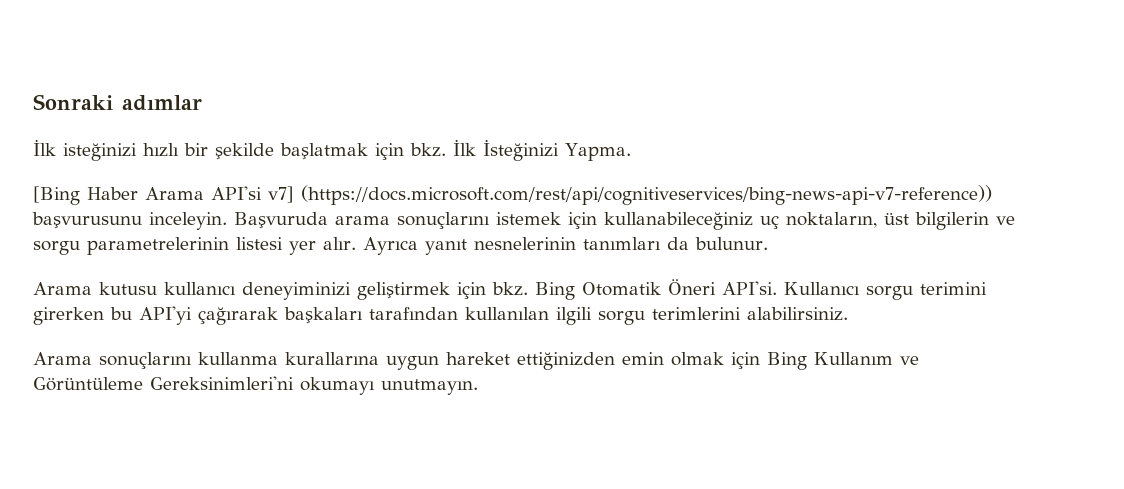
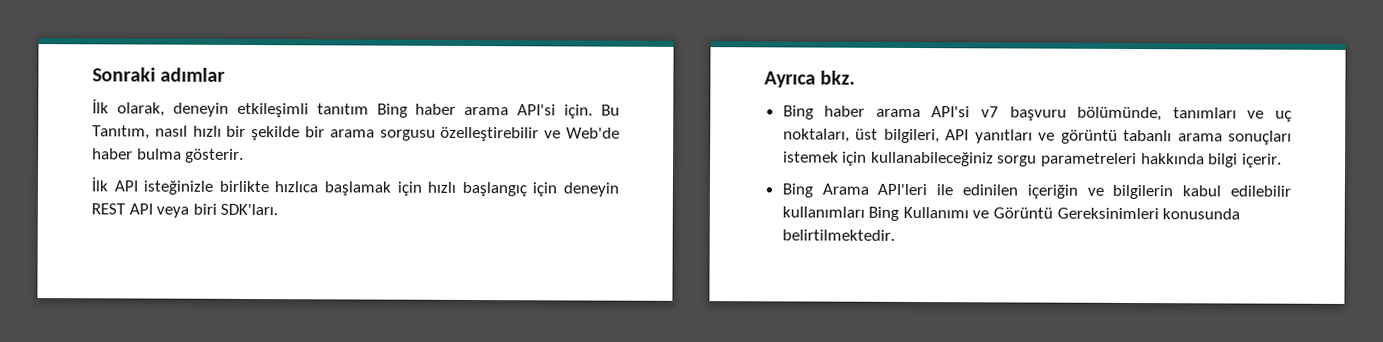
[63,139,631,161] [33,185,992,205] [32,212,1015,230] [33,237,768,255] [33,279,987,300] [33,306,848,325] [33,352,919,370] [33,376,478,395] isteğinizi hızlı bir şekilde başlatmak için bkz. İlk İsteğinizi Yapma. // [Bing Haber Arama API'si v7] (https://docs.microsoft.com/rest/api/cognitiveservices/bing-news-api-v7-reference)) başvurusunu inceleyin. Başvuruda arama sonuçlarını istemek için kullanabileceğiniz uç noktaların, üst bilgilerin ve sorgu parametrelerinin listesi yer alır. Ayrıca yanıt nesnelerinin tanımları da bulunur. // Arama kutusu kullanıcı deneyiminizi geliştirmek için bkz. Bing Otomatik Öneri API'si. Kullanıcı sorgu terimini girerken bu API'yi çağırarak başkaları tarafından kullanılan ilgili sorgu terimlerini alabilirsiniz. // Arama sonuçlarını kullanma kurallarına uygun hareket ettiğinizden emin olmak için Bing Kullanım ve Görüntüleme Gereksinimleri'ni okumayı unutmayın. -> [116,102,620,119] [92,125,621,142] [92,148,245,163] [91,177,620,197] [91,203,279,218] [764,70,856,88] [782,105,1292,122] [782,128,1292,145] [782,151,1282,168] [781,183,1291,200] [781,206,1241,221] [781,229,895,241] olarak, deneyin etkileşimli tanıtım Bing haber arama API'si için. Bu Tanıtım, nasıl hızlı bir şekilde bir arama sorgusu özelleştirebilir ve Web'de haber bulma gösterir. // İlk API isteğinizle birlikte hızlıca başlamak için hızlı başlangıç için deneyin REST API veya biri SDK'ları. // Ayrıca bkz. // Bing haber arama API'si v7 başvuru bölümünde, tanımları ve uç noktaları, üst bilgileri, API yanıtları ve görüntü tabanlı arama sonuçları istemek için kullanabileceğiniz sorgu parametreleri hakkında bilgi içerir. // Bing Arama API'leri ile edinilen içeriğin ve bilgilerin kabul edilebilir kullanımları Bing Kullanımı ve Görüntü Gereksinimleri konusunda belirtilmektedir.

